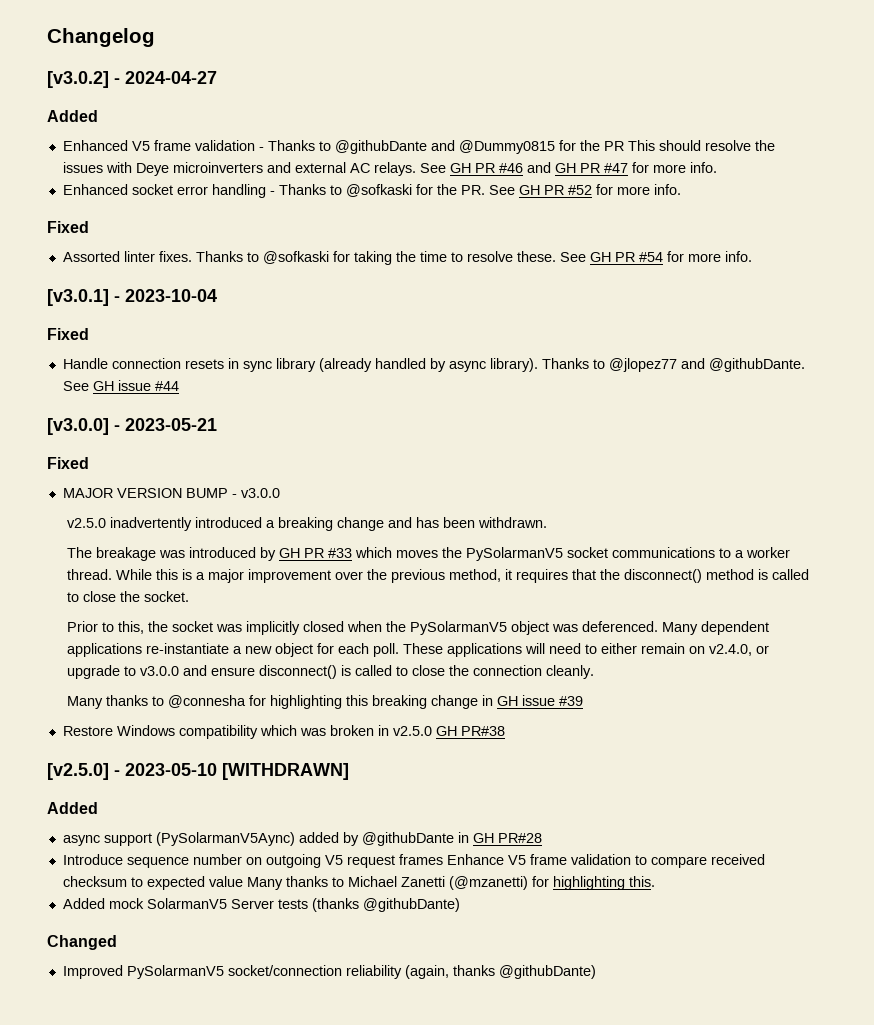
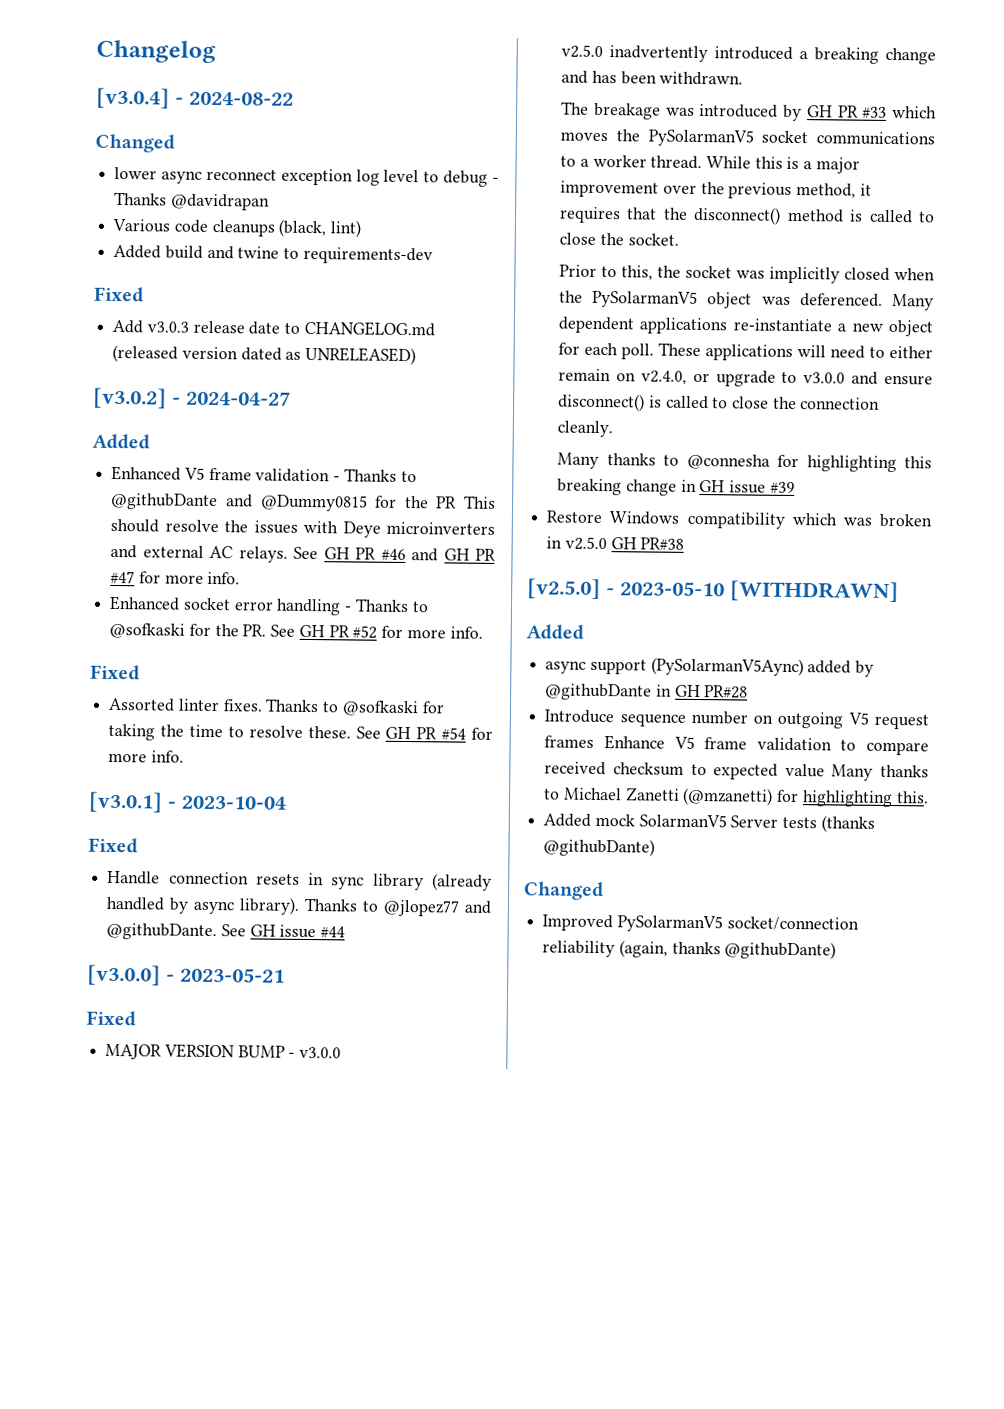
(155, 37) none -> [96,87,294,109] [95,133,175,153] [114,166,499,187] [114,191,270,211] [112,218,362,238] [113,244,433,265] [94,286,144,303] [112,319,435,337] [112,344,417,366] // [v3.0.4] - 2024-08-22 // Changed // lower async reconnect exception log level to debug - Thanks @davidrapan // Various code cleanups (black, lint) // Added build and twine to requirements-dev // Fixed // Add v3.0.3 release date to CHANGELOG.md (released version dated as UNRELEASED)

